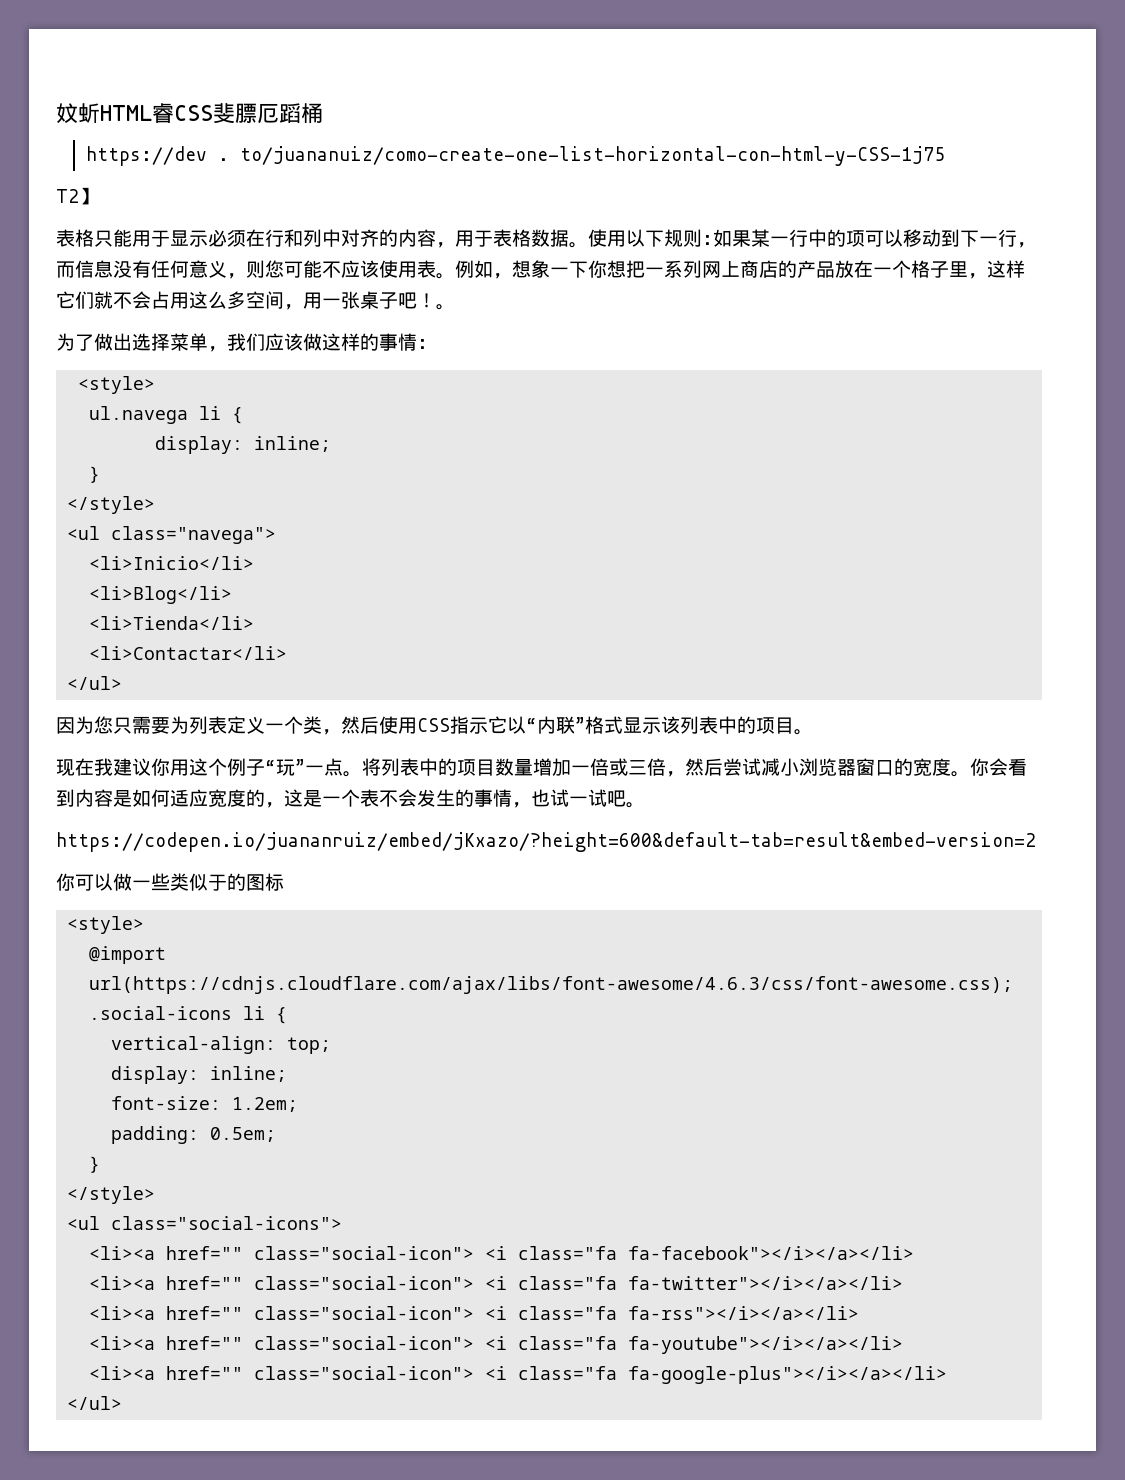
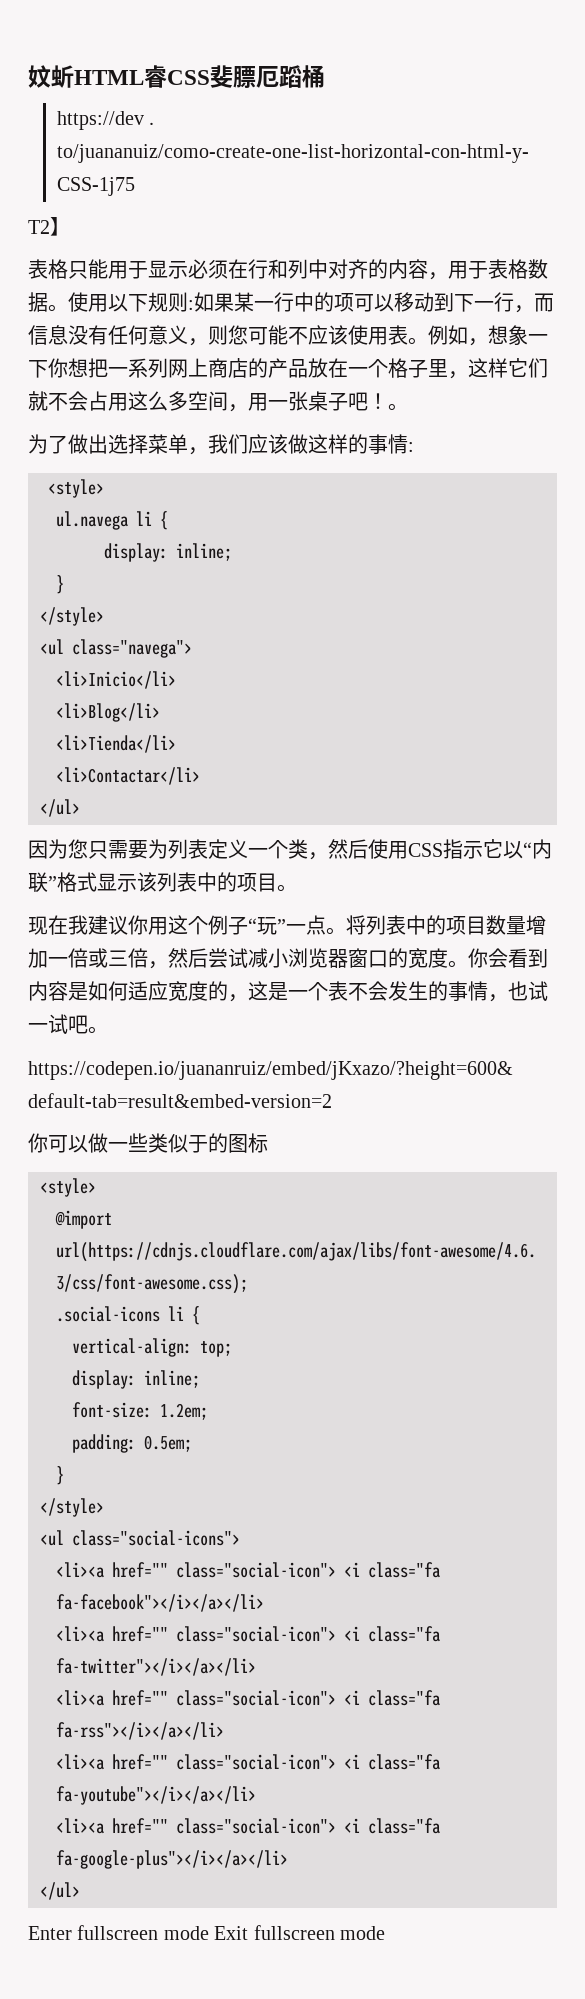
(123, 1403) none -> [28,1925,385,1940] // Enter fullscreen mode Exit fullscreen mode

